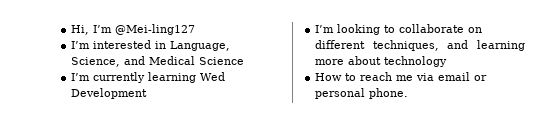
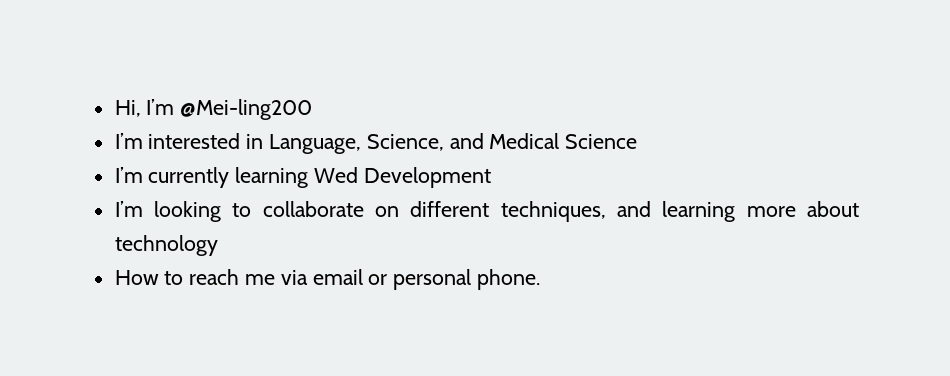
[115,24,196,35] @Mei-ling127 -> [180,99,313,120] @Mei-ling200

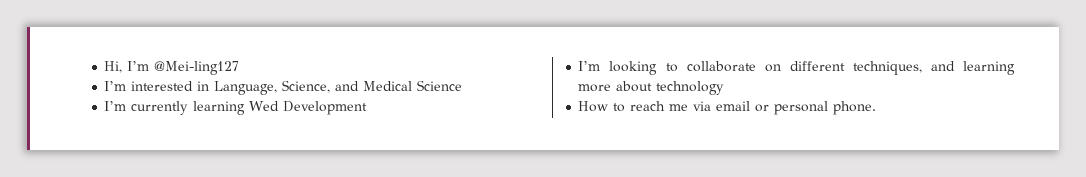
[180,99,313,120] @Mei-ling200 -> [154,61,240,75] @Mei-ling127

